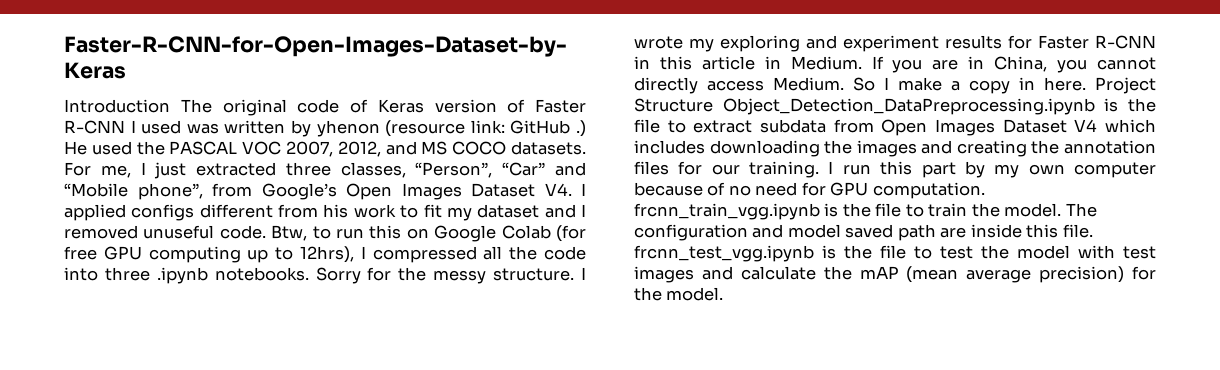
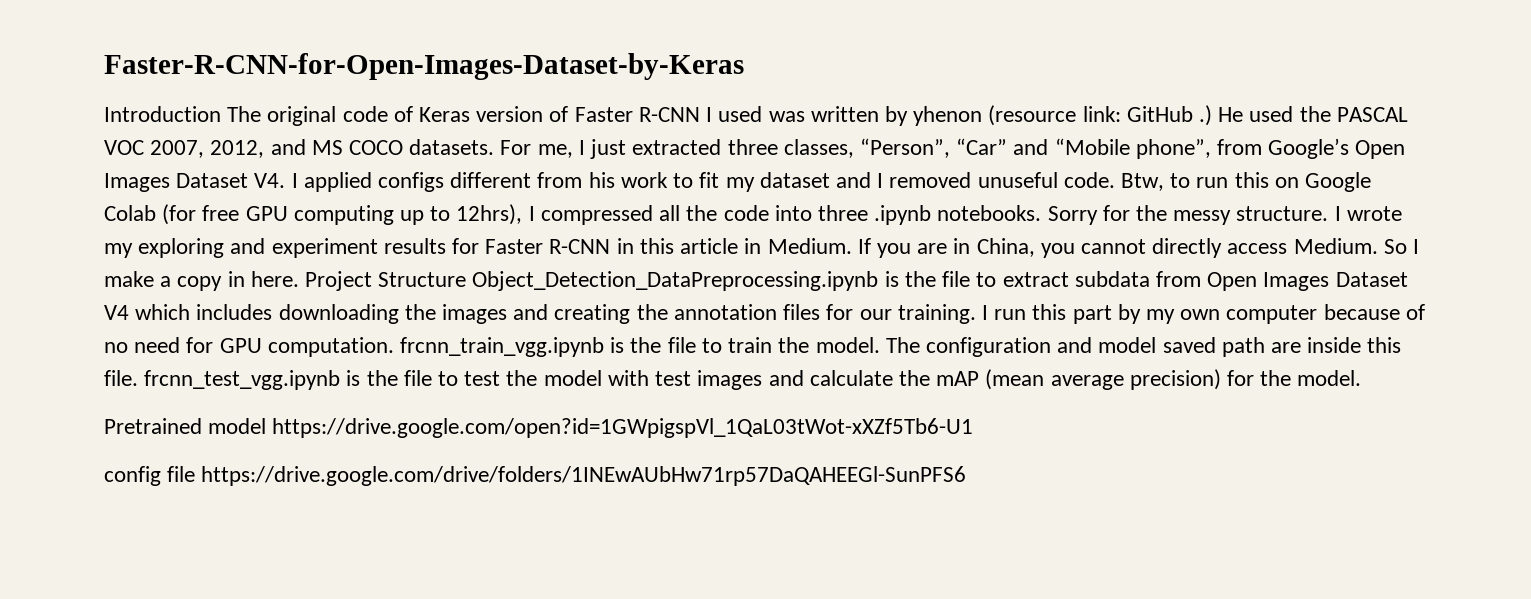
(724, 294) none -> [104,418,974,438] [104,466,967,486] // Pretrained model https://drive.google.com/open?id=1GWpigspVl_1QaL03tWot-xXZf5Tb6-U1 // config file https://drive.google.com/drive/folders/1INEwAUbHw71rp57DaQAHEEGl-SunPFS6

